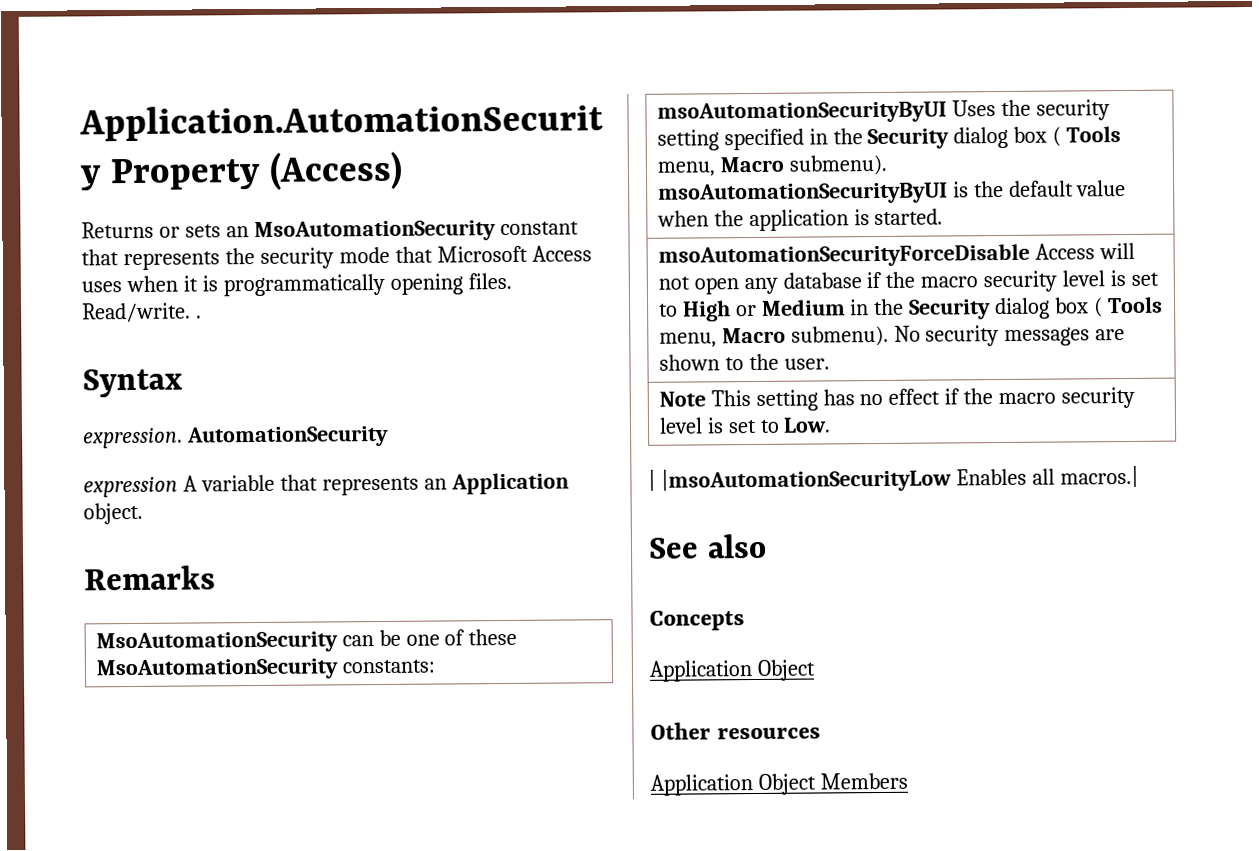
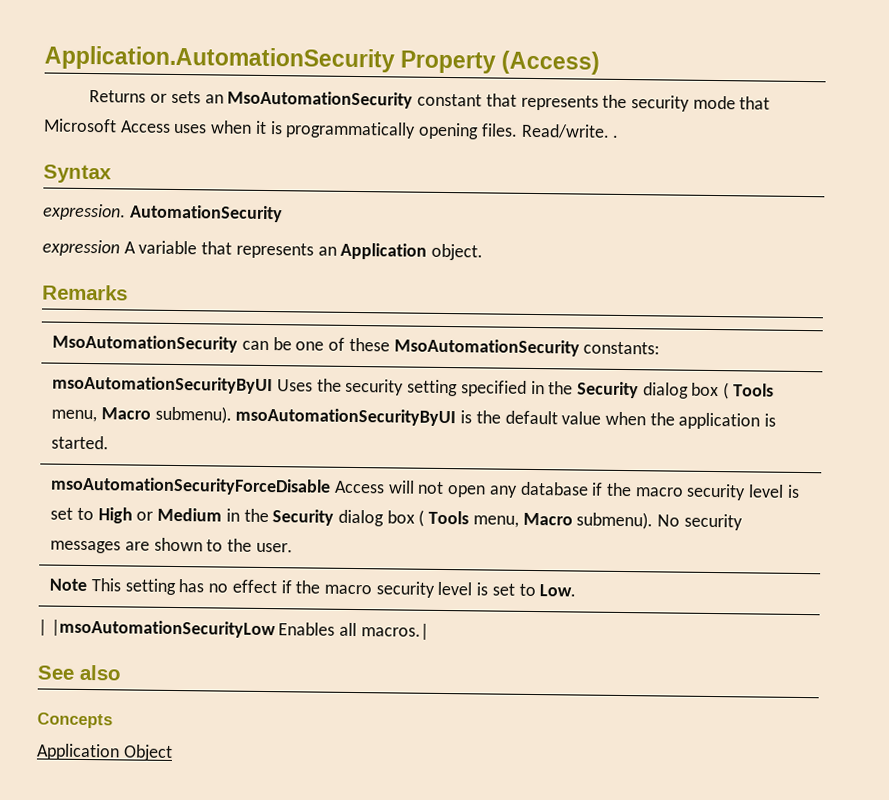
[650,722,822,740] [650,772,908,796] // Other resources // Application Object Members -> (173, 752) none

